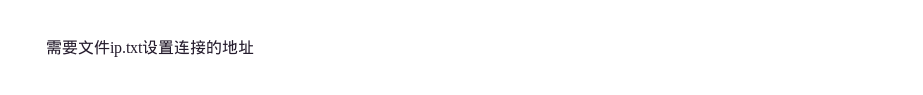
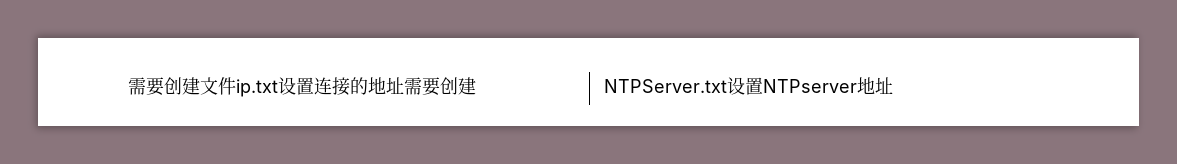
[46,40,78,55] 需要 -> [128,77,200,96] 需要创建
(254, 47) none -> [404,77,893,96] 需要创建NTPServer.txt设置NTPserver地址

